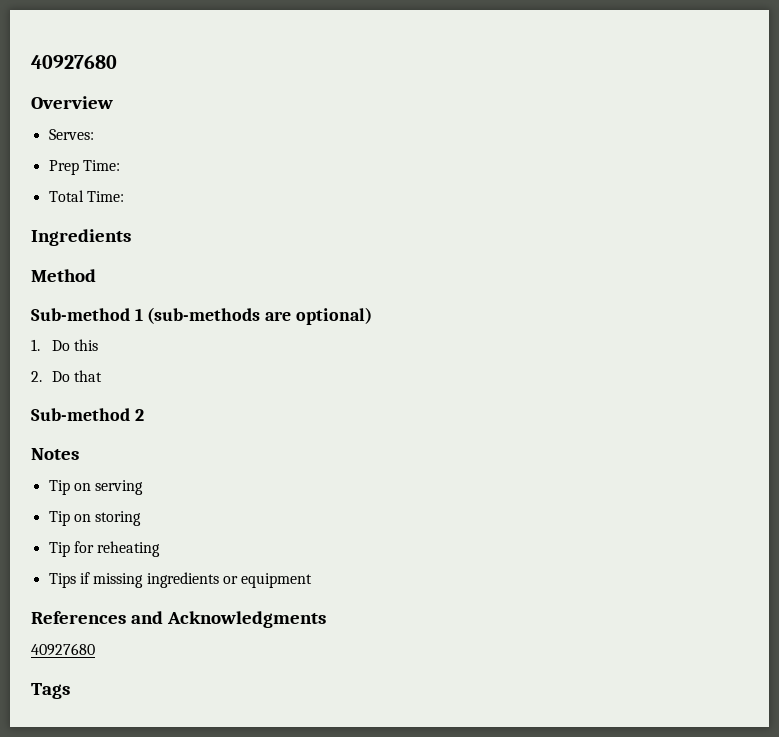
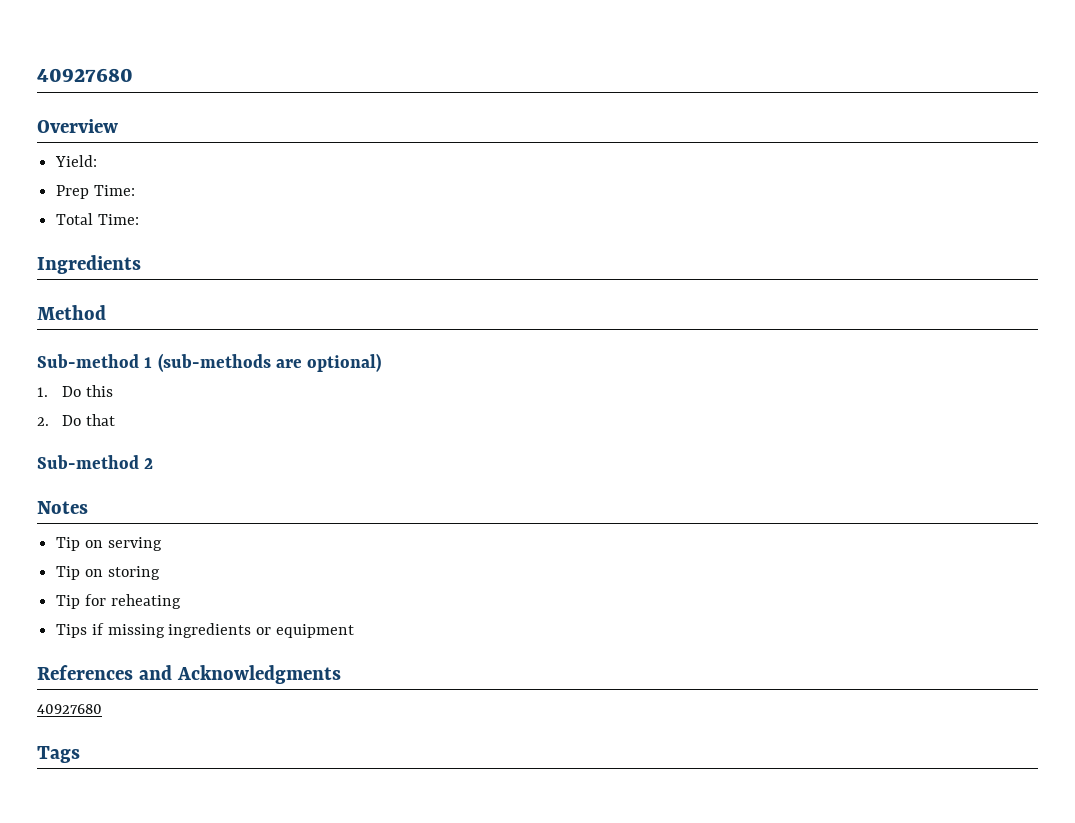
[48,129,94,140] Serves: -> [55,155,98,167] Yield:

